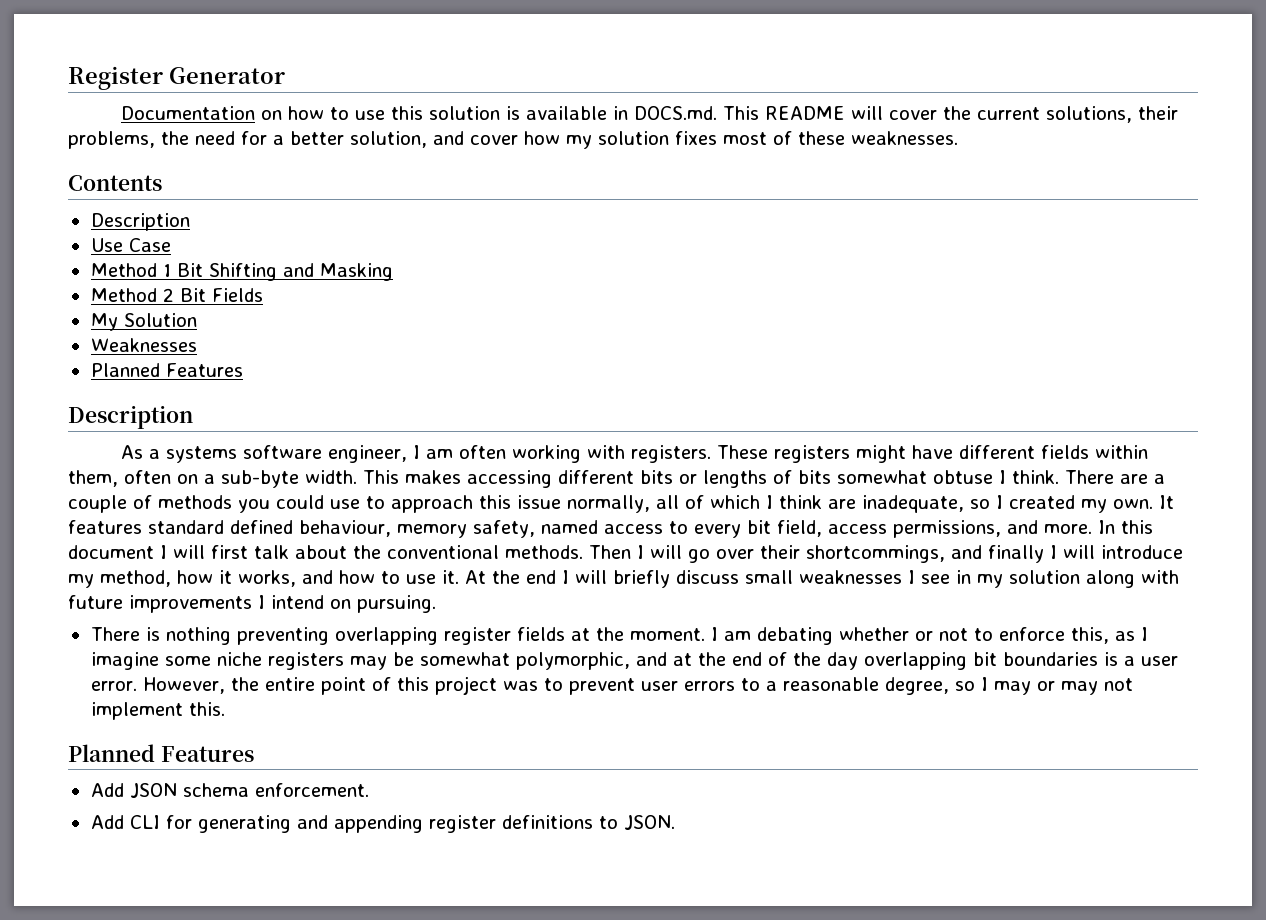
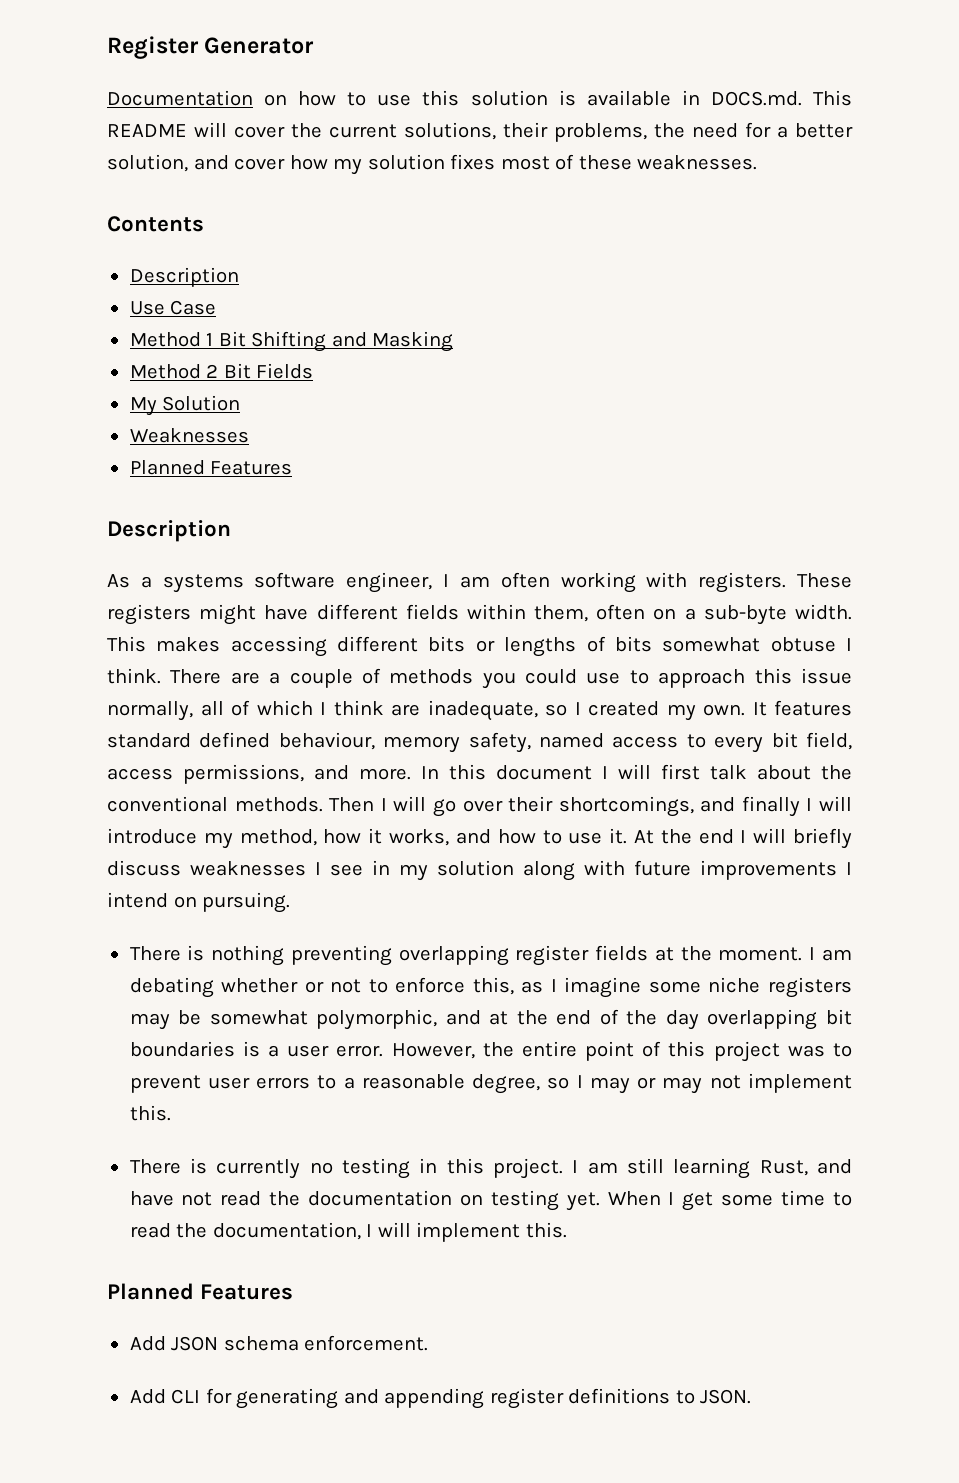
[806,545,945,563] shortcommings, -> [558,796,694,817] shortcomings,
[745,570,793,584] small -> (181, 868) none
(225, 709) none -> [129,1158,853,1179] [129,1190,853,1211] [129,1222,567,1242] // There is currently no testing in this project. I am still learning Rust, and have not read the documentation on testing yet. When I get some time to read the documentation, I will implement this.

